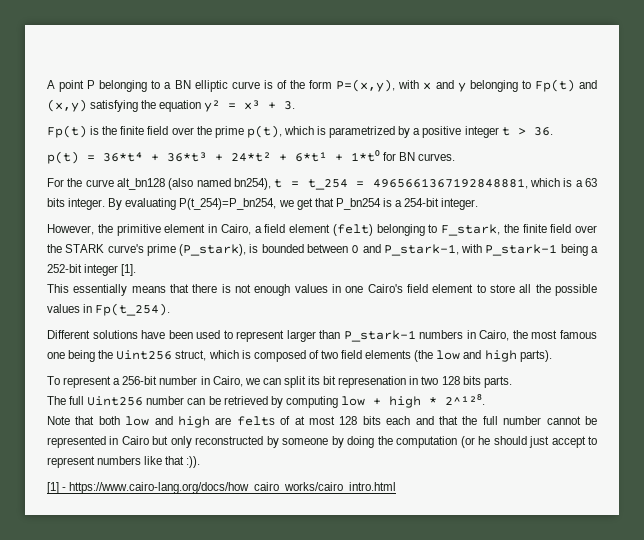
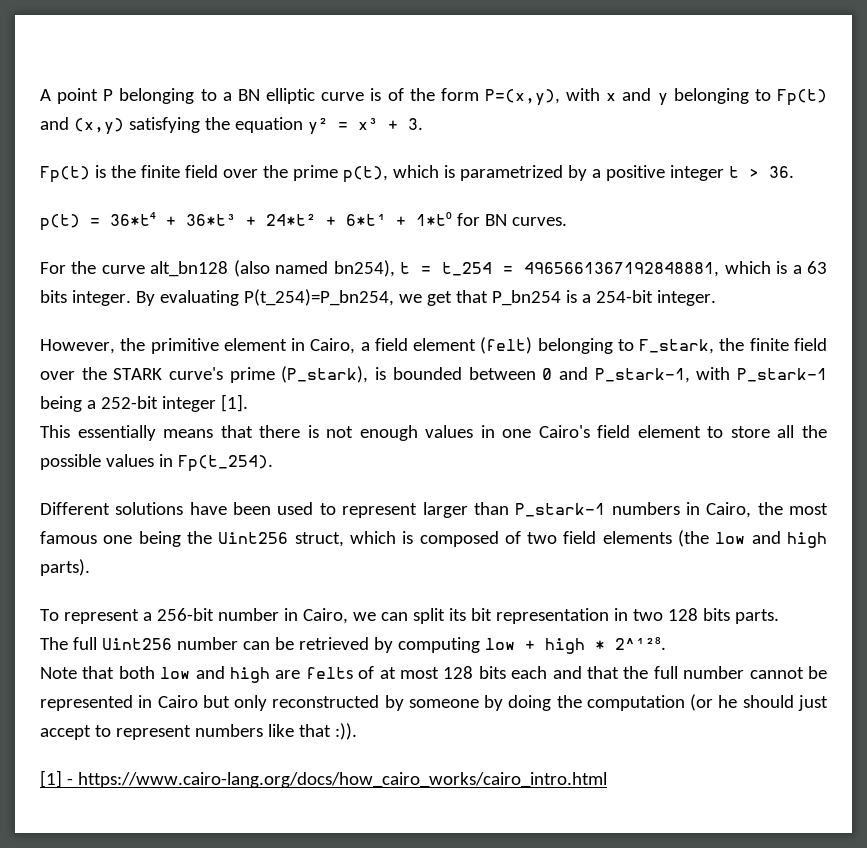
[338,376,407,388] represenation -> [495,608,609,624] representation

